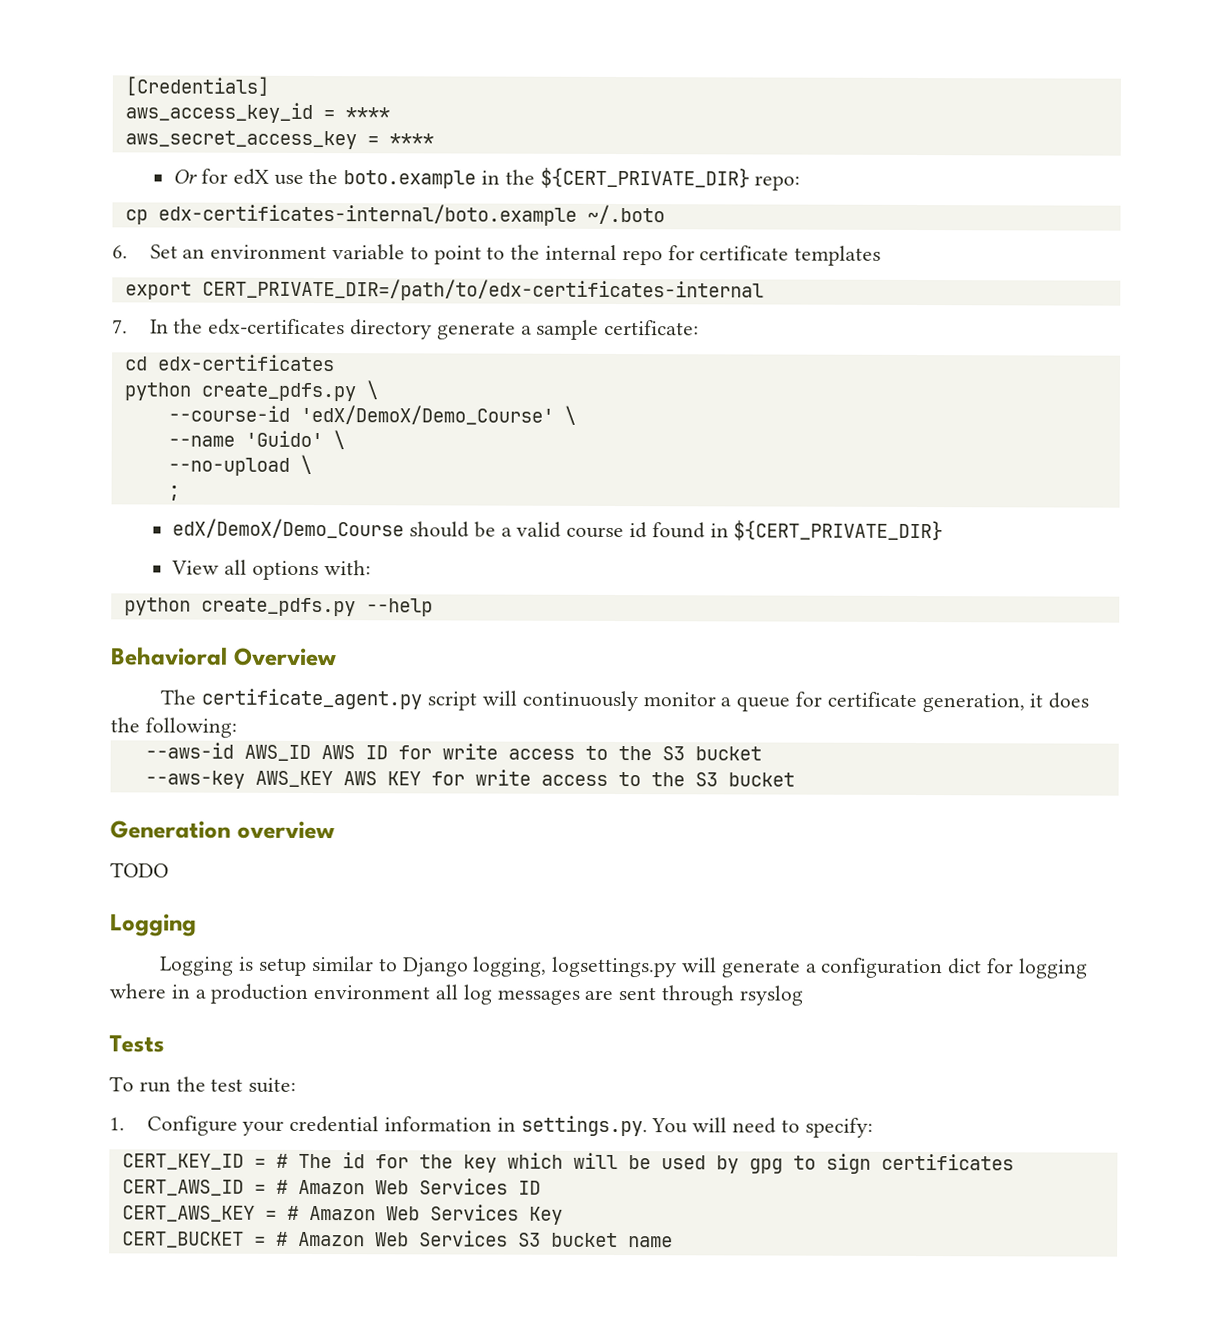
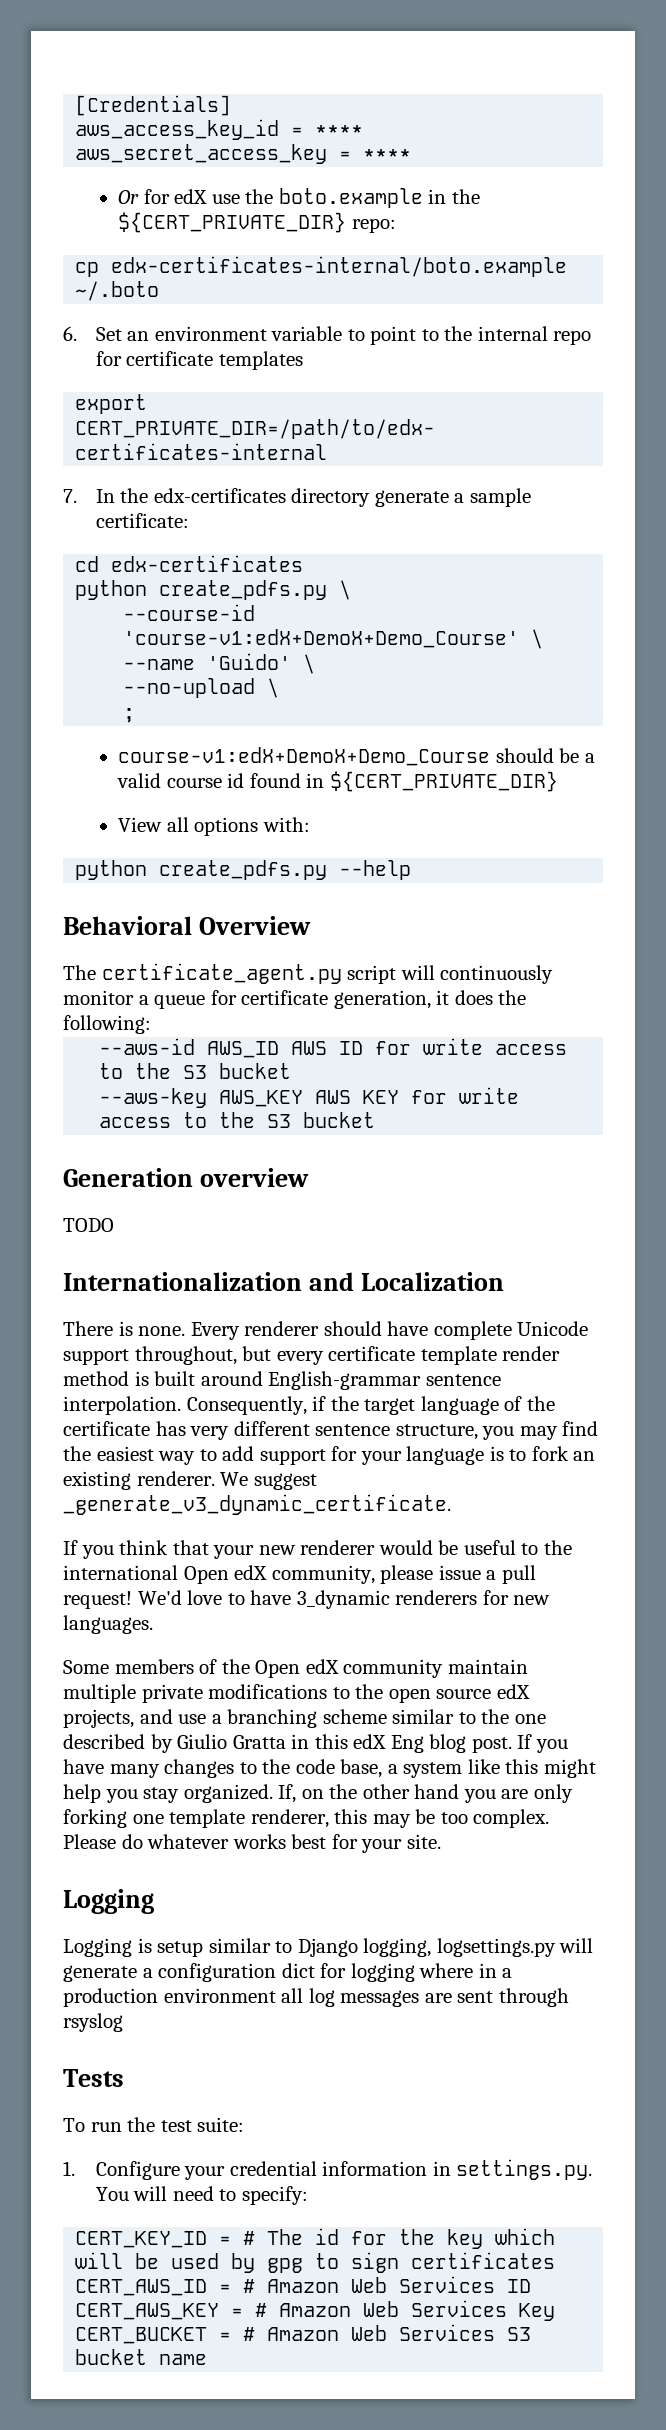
[299,404,554,425] 'edX/DemoX/Demo_Course' -> [123,629,520,648] 'course-v1:edX+DemoX+Demo_Course'
[172,518,405,539] edX/DemoX/Demo_Course -> [118,747,491,766] course-v1:edX+DemoX+Demo_Course
(169, 870) none -> [63,1272,504,1291] [63,1321,589,1340] [63,1346,561,1365] [63,1371,501,1390] [63,1396,555,1415] [63,1421,599,1440] [63,1446,596,1465] [63,1471,317,1490] [63,1494,451,1515] [63,1540,572,1559] [63,1565,536,1584] [63,1590,551,1609] [63,1615,153,1634] [63,1659,528,1678] [63,1684,530,1703] [63,1709,546,1728] [63,1734,568,1753] [63,1759,596,1778] [63,1784,573,1803] [63,1809,550,1828] [63,1834,441,1853] // Internationalization and Localization // There is none. Every renderer should have complete Unicode support throughout, but every certificate template render method is built around English-grammar sentence interpolation. Consequently, if the target language of the certificate has very different sentence structure, you may find the easiest way to add support for your language is to fork an existing renderer. We suggest _generate_v3_dynamic_certificate. // If you think that your new renderer would be useful to the international Open edX community, please issue a pull request! We'd love to have 3_dynamic renderers for new languages. // Some members of the Open edX community maintain multiple private modifications to the open source edX projects, and use a branching scheme similar to the one described by Giulio Gratta in this edX Eng blog post. If you have many changes to the code base, a system like this might help you stay organized. If, on the other hand you are only forking one template renderer, this may be too complex. Please do whatever works best for your site.

